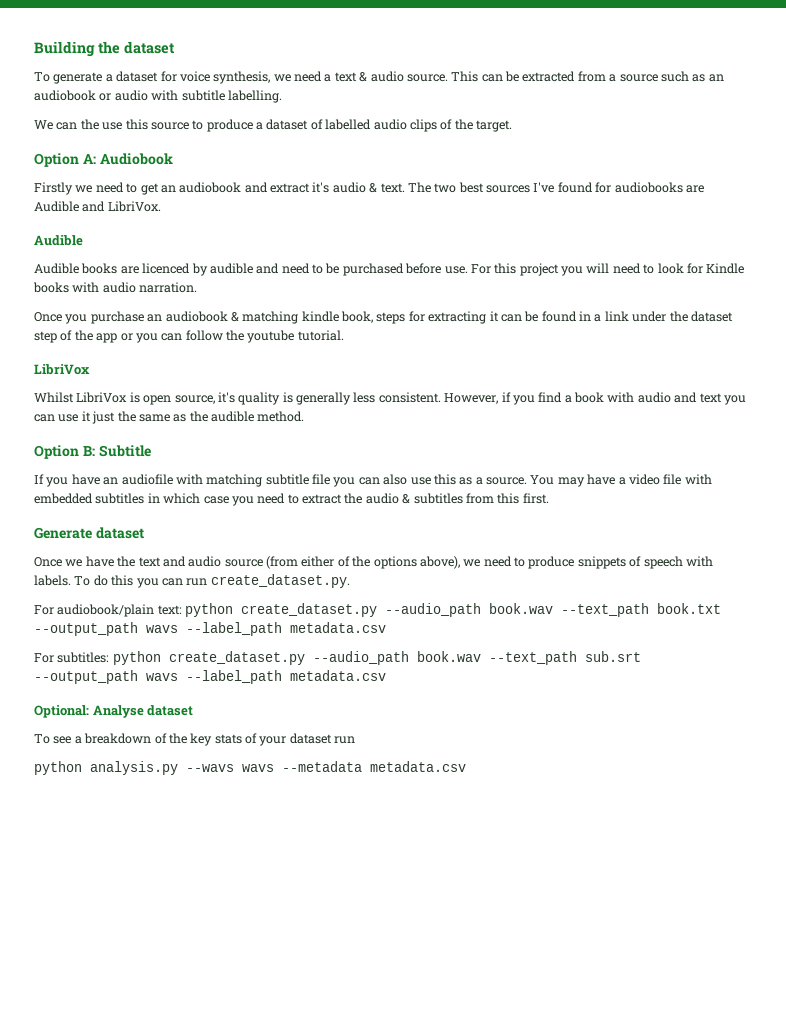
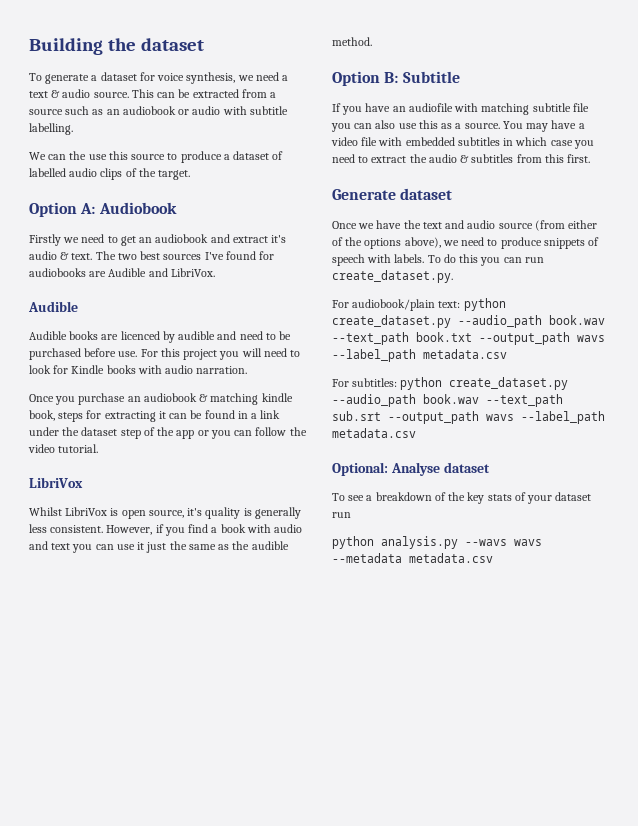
[247,330,295,343] youtube -> [28,444,55,453] video

